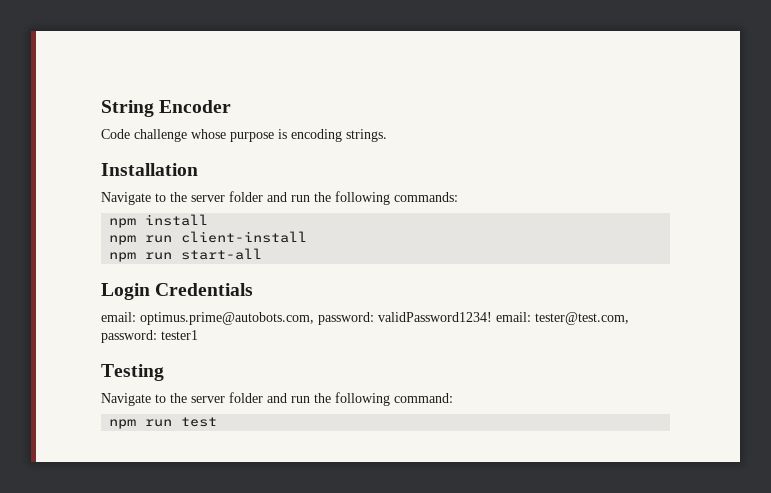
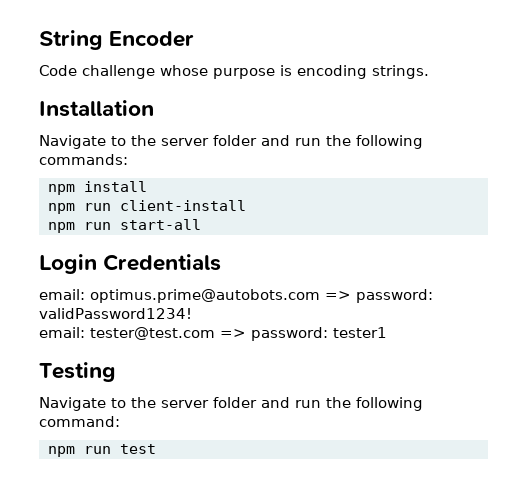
[140,312,314,325] optimus.prime@autobots.com, -> [90,289,351,303] optimus.prime@autobots.com =>
[496,312,629,325] email: tester@test.com, -> [39,327,246,340] // email: tester@test.com =>

